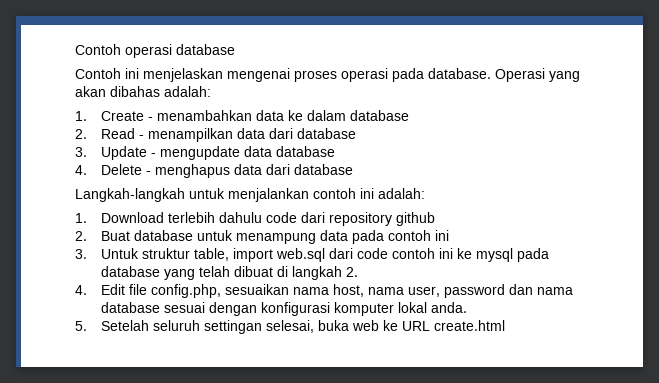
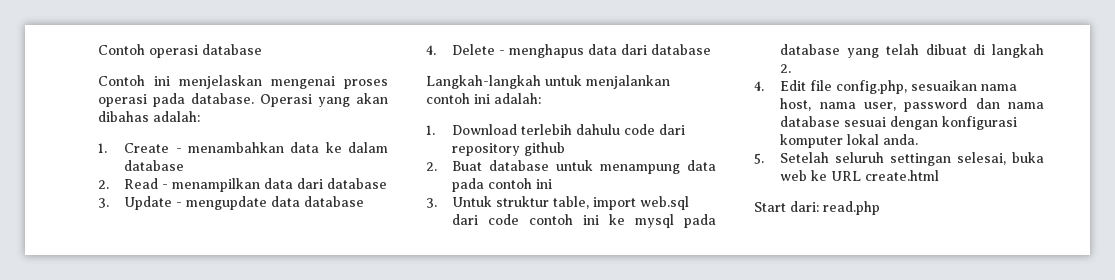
(505, 325) none -> [754,201,880,215] // Start dari: read.php

